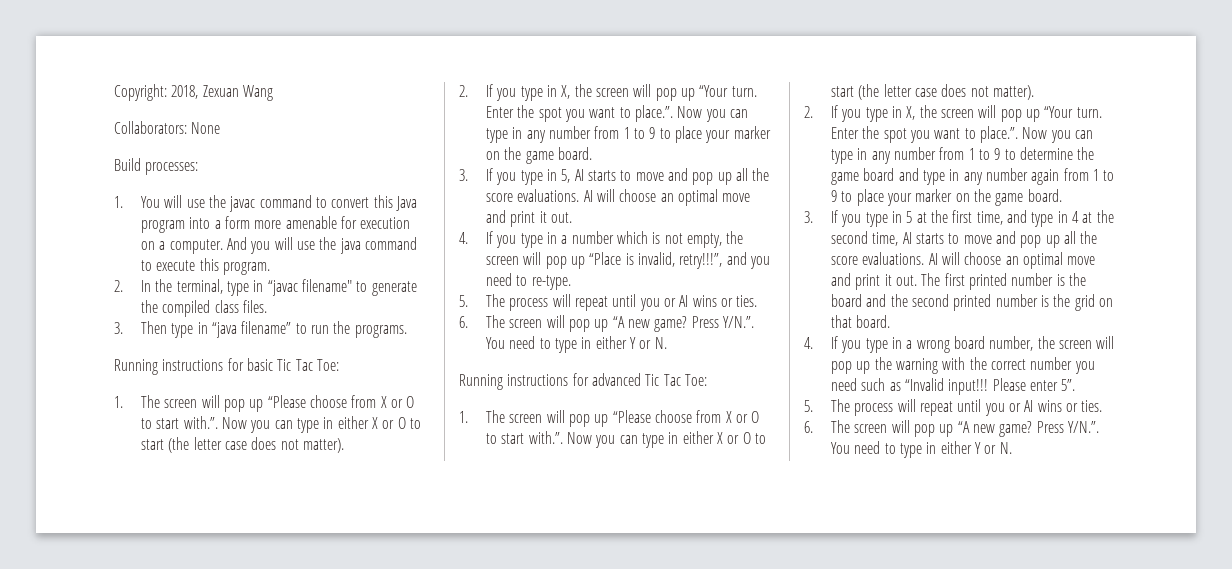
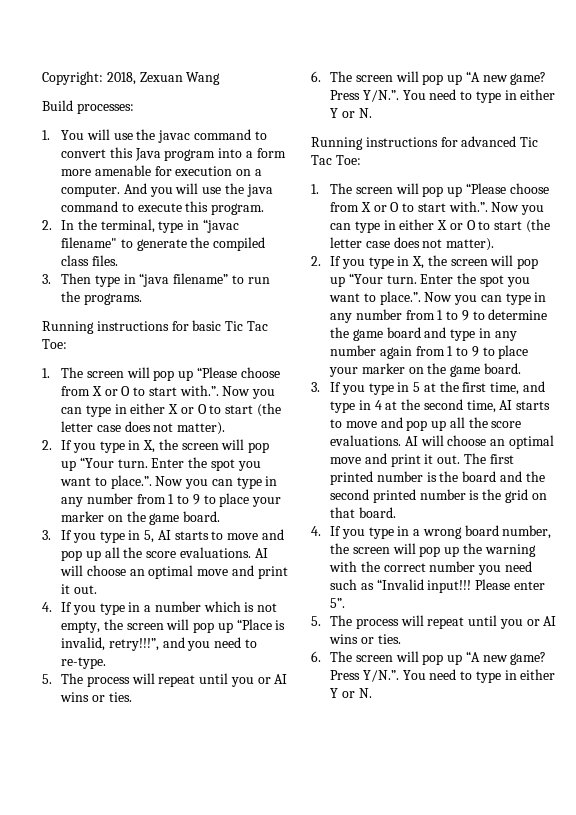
[114,121,221,134] // Collaborators: None -> (221, 78) none

